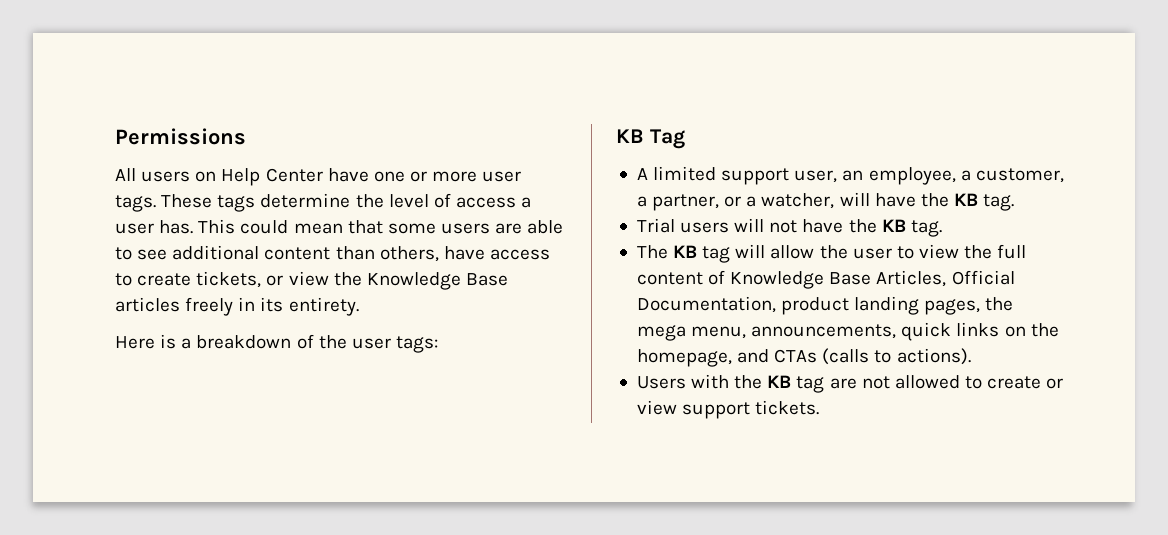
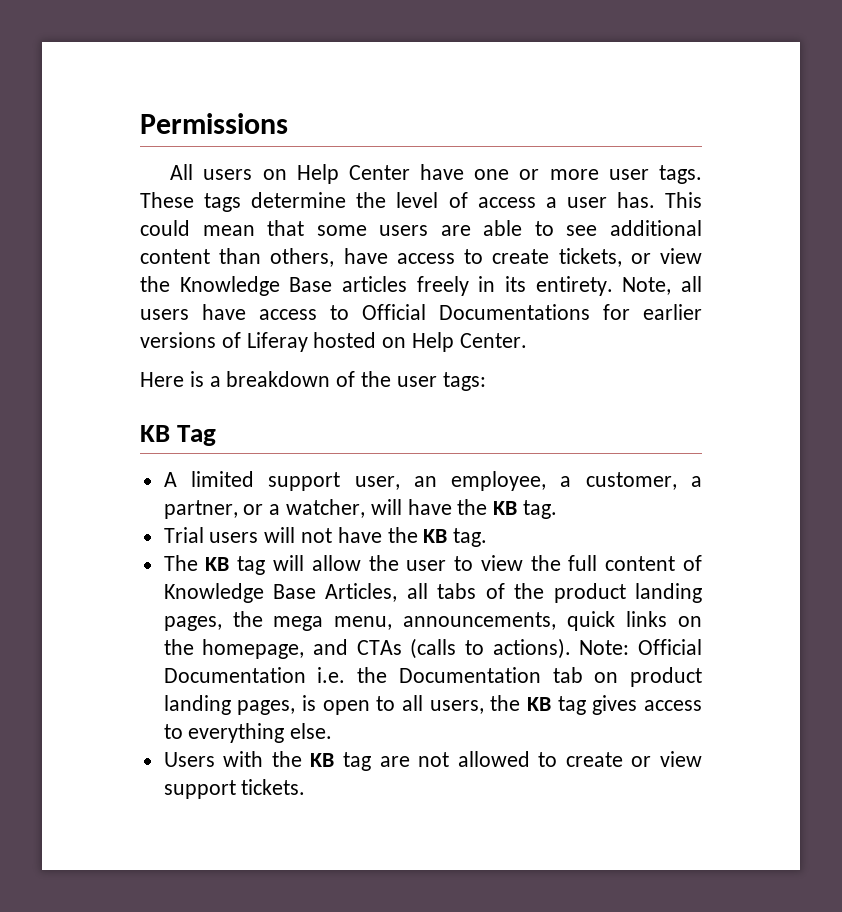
(359, 306) none -> [622,276,703,295] [140,304,702,320] [140,332,527,352] Note, all users have access to Official Documentations for earlier versions of Liferay hosted on Help Center.
[951,270,1015,285] [636,296,776,313] Official Documentation, -> [406,583,545,599] all tabs of the
(971, 356) none -> [579,639,702,655] [163,667,702,687] [163,695,702,715] [163,723,333,743] Note: Official Documentation i.e. the Documentation tab on product landing pages, is open to all users, the KB tag gives access to everything else.

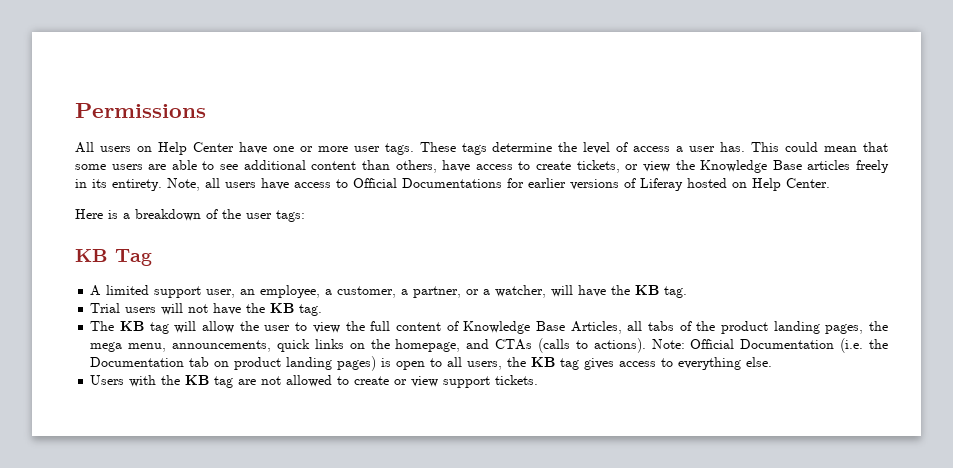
[317,667,346,683] i.e. -> [840,338,864,353] (i.e.
[237,700,296,715] pages, -> [337,356,377,371] pages)

